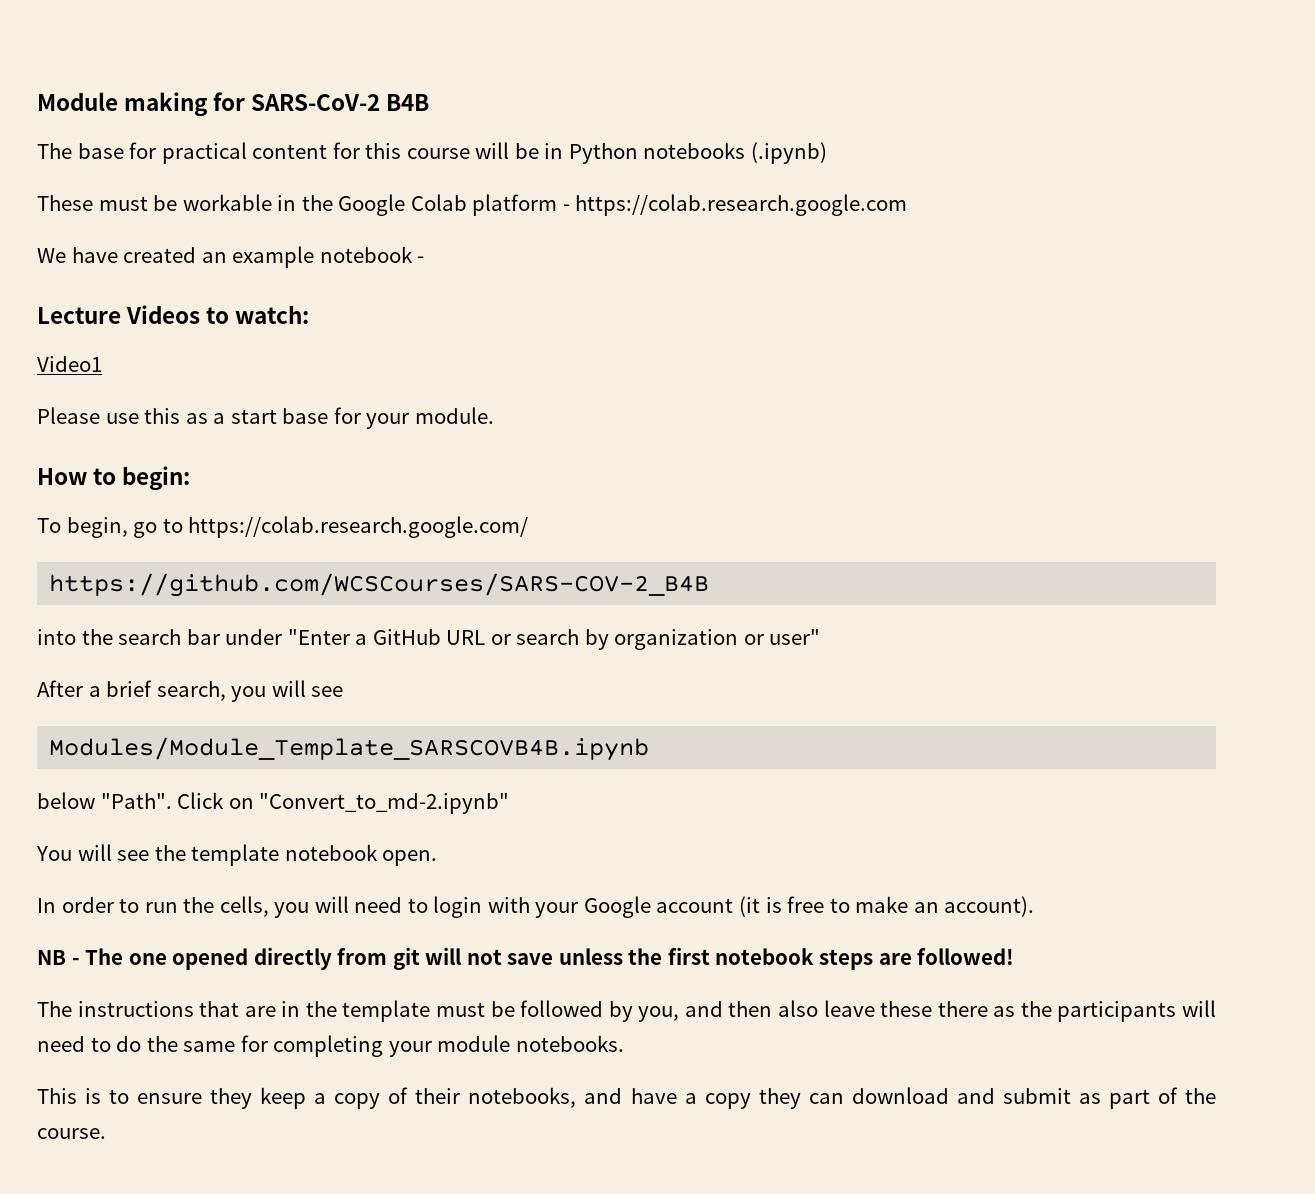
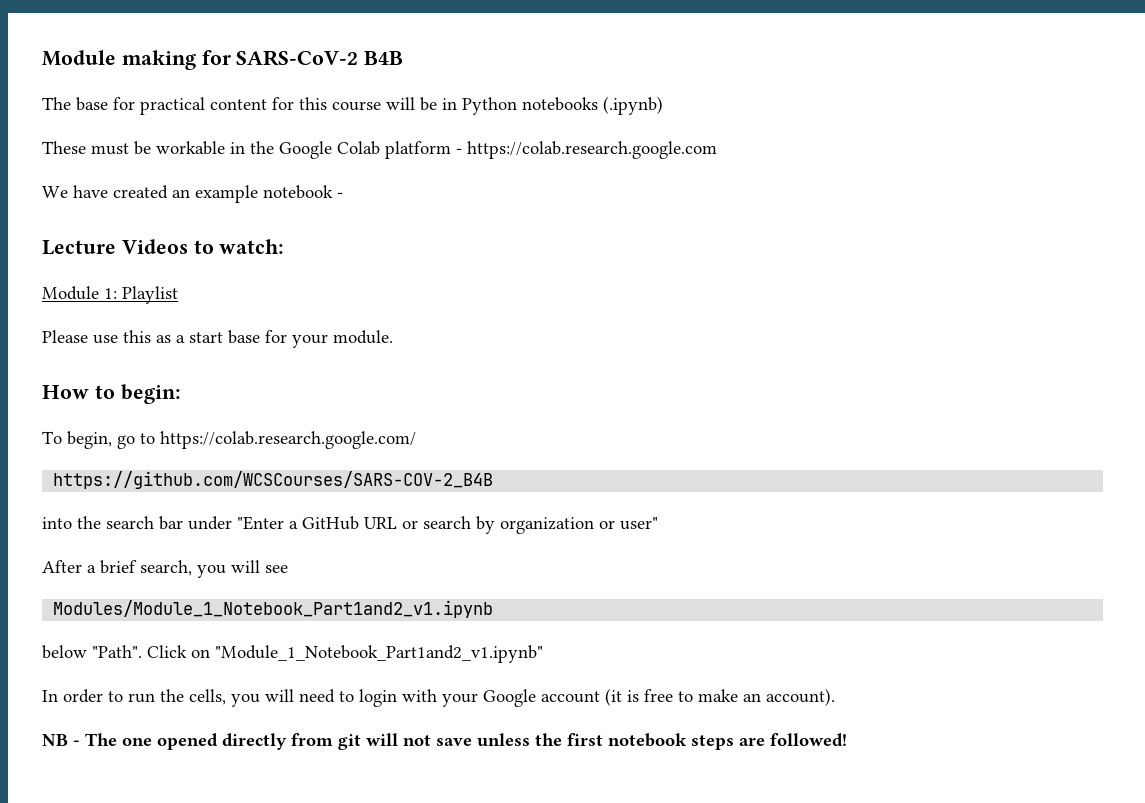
[37,356,102,372] Video1 -> [42,286,178,304] Module 1: Playlist
[49,737,650,761] Modules/Module_Template_SARSCOVB4B.ipynb -> [53,600,494,618] Modules/Module_1_Notebook_Part1and2_v1.ipynb
[259,793,510,814] [36,844,438,866] "Convert_to_md-2.ipynb" // You will see the template notebook open. -> [215,645,543,663] "Module_1_Notebook_Part1and2_v1.ipynb"
[37,1000,1216,1022] [37,1035,624,1057] [37,1087,1217,1109] [37,1128,106,1139] // The instructions that are in the template must be followed by you, and then also leave these there as the participants will need to do the same for completing your module notebooks. // This is to ensure they keep a copy of their notebooks, and have a copy they can download and submit as part of the course. -> (847, 740) none

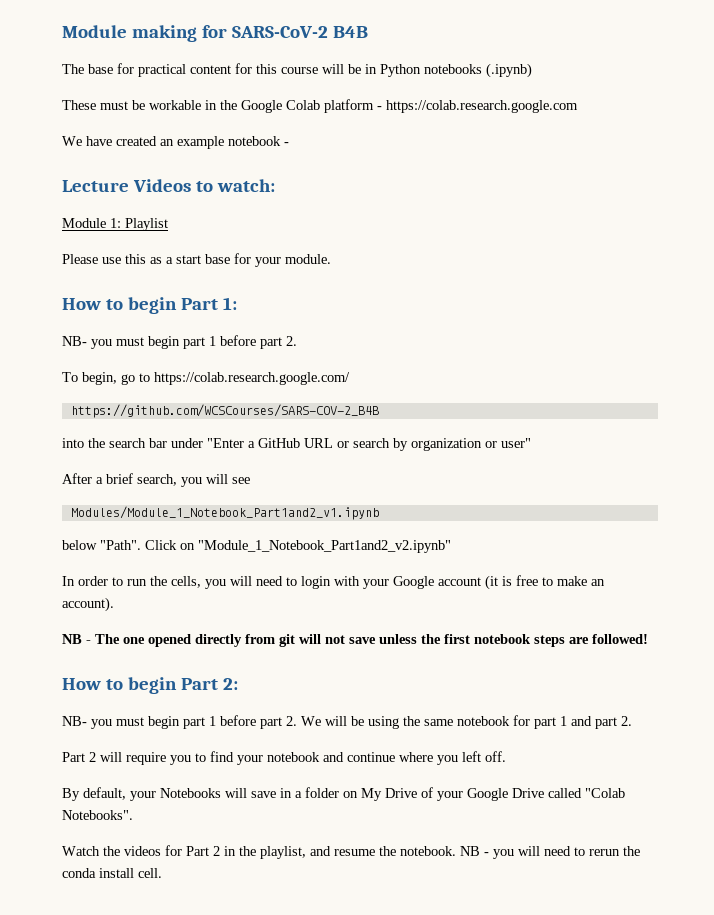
[120,384,181,404] begin: -> [127,297,237,314] [62,335,297,349] begin Part 1: // NB- you must begin part 1 before part 2.
[215,645,543,663] "Module_1_Notebook_Part1and2_v1.ipynb" -> [198,540,451,553] "Module_1_Notebook_Part1and2_v2.ipynb"
(847, 740) none -> [62,677,238,694] [62,715,632,729] [62,751,506,765] [62,787,625,801] [62,810,133,820] [62,845,640,859] [62,868,162,878] // How to begin Part 2: // NB- you must begin part 1 before part 2. We will be using the same notebook for part 1 and part 2. // Part 2 will require you to find your notebook and continue where you left off. // By default, your Notebooks will save in a folder on My Drive of your Google Drive called "Colab Notebooks". // Watch the videos for Part 2 in the playlist, and resume the notebook. NB - you will need to rerun the conda install cell.

